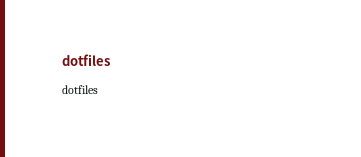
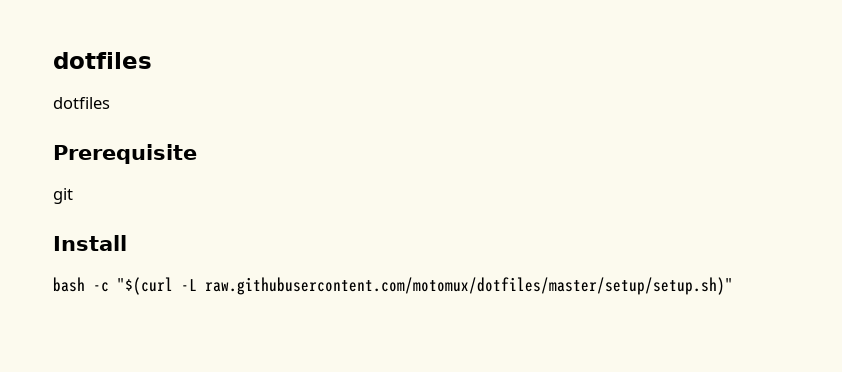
(98, 89) none -> [53,144,197,164] [53,188,73,204] [53,235,127,251] [53,277,733,295] // Prerequisite // git // Install // bash -c "$(curl -L raw.githubusercontent.com/motomux/dotfiles/master/setup/setup.sh)"

